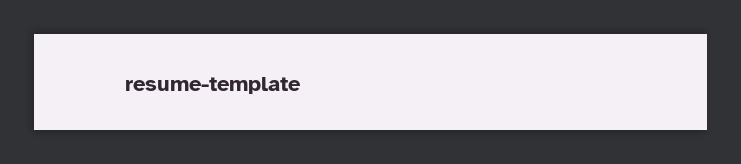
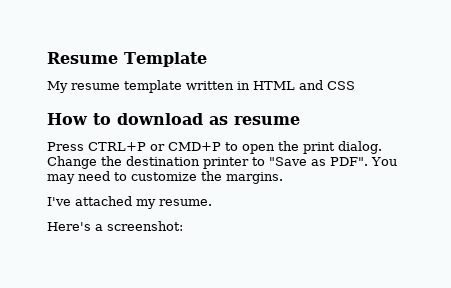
[125,77,301,94] resume-template -> [47,52,207,67] [47,80,355,93] [47,113,300,125] [47,141,382,154] [47,156,397,169] [47,171,283,184] [47,196,212,209] [47,221,183,231] Resume Template // My resume template written in HTML and CSS // How to download as resume // Press CTRL+P or CMD+P to open the print dialog. Change the destination printer to "Save as PDF". You may need to customize the margins. // I've attached my resume. // Here's a screenshot:

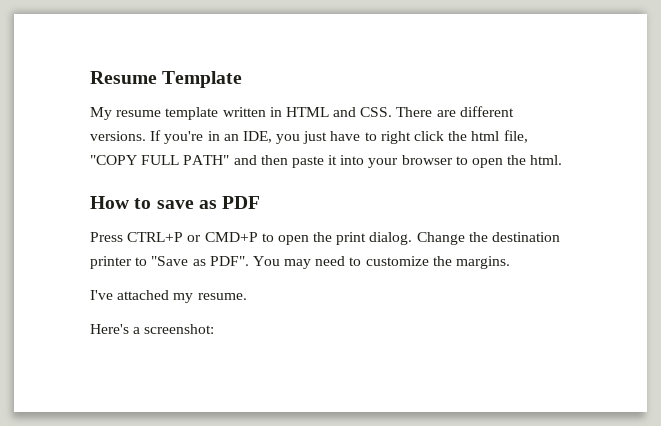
[327,81,355,90] CSS -> [360,106,514,117] [90,130,528,144] [90,155,563,168] CSS. There are different versions. If you're in an IDE, you just have to right click the html file, "COPY FULL PATH" and then paste it into your browser to open the html.
[117,113,300,125] download as resume -> [156,196,261,209] save as PDF

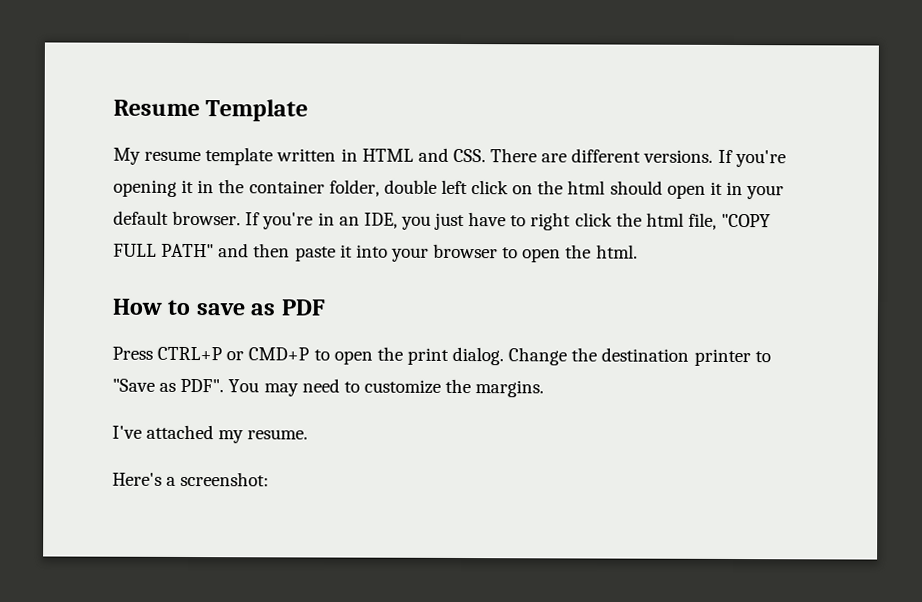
(204, 137) none -> [113,179,785,200] [113,210,314,230] opening it in the container folder, double left click on the html should open it in your default browser. If you're

